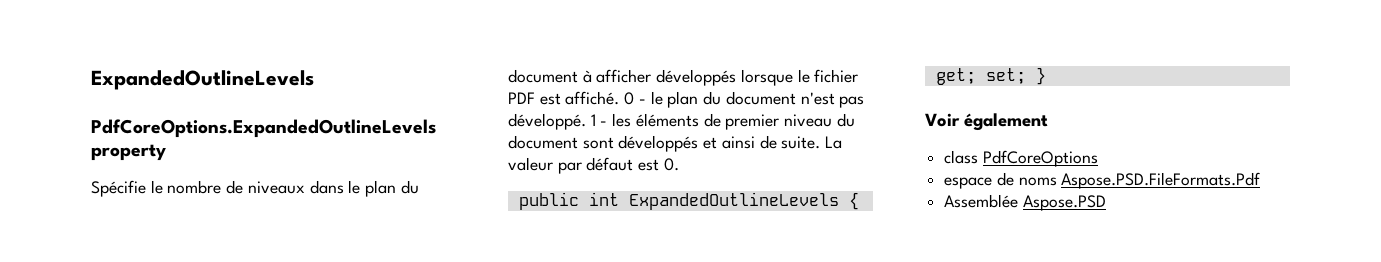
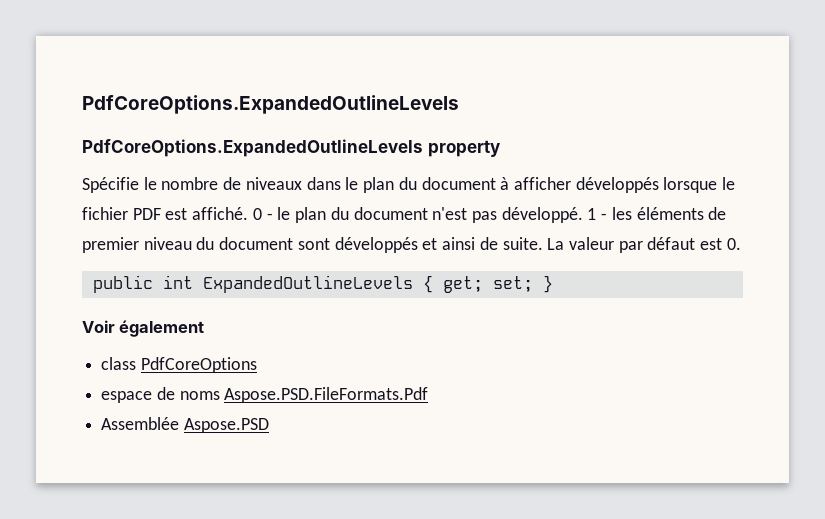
[91,70,314,90] ExpandedOutlineLevels -> [82,95,459,114] PdfCoreOptions.ExpandedOutlineLevels

